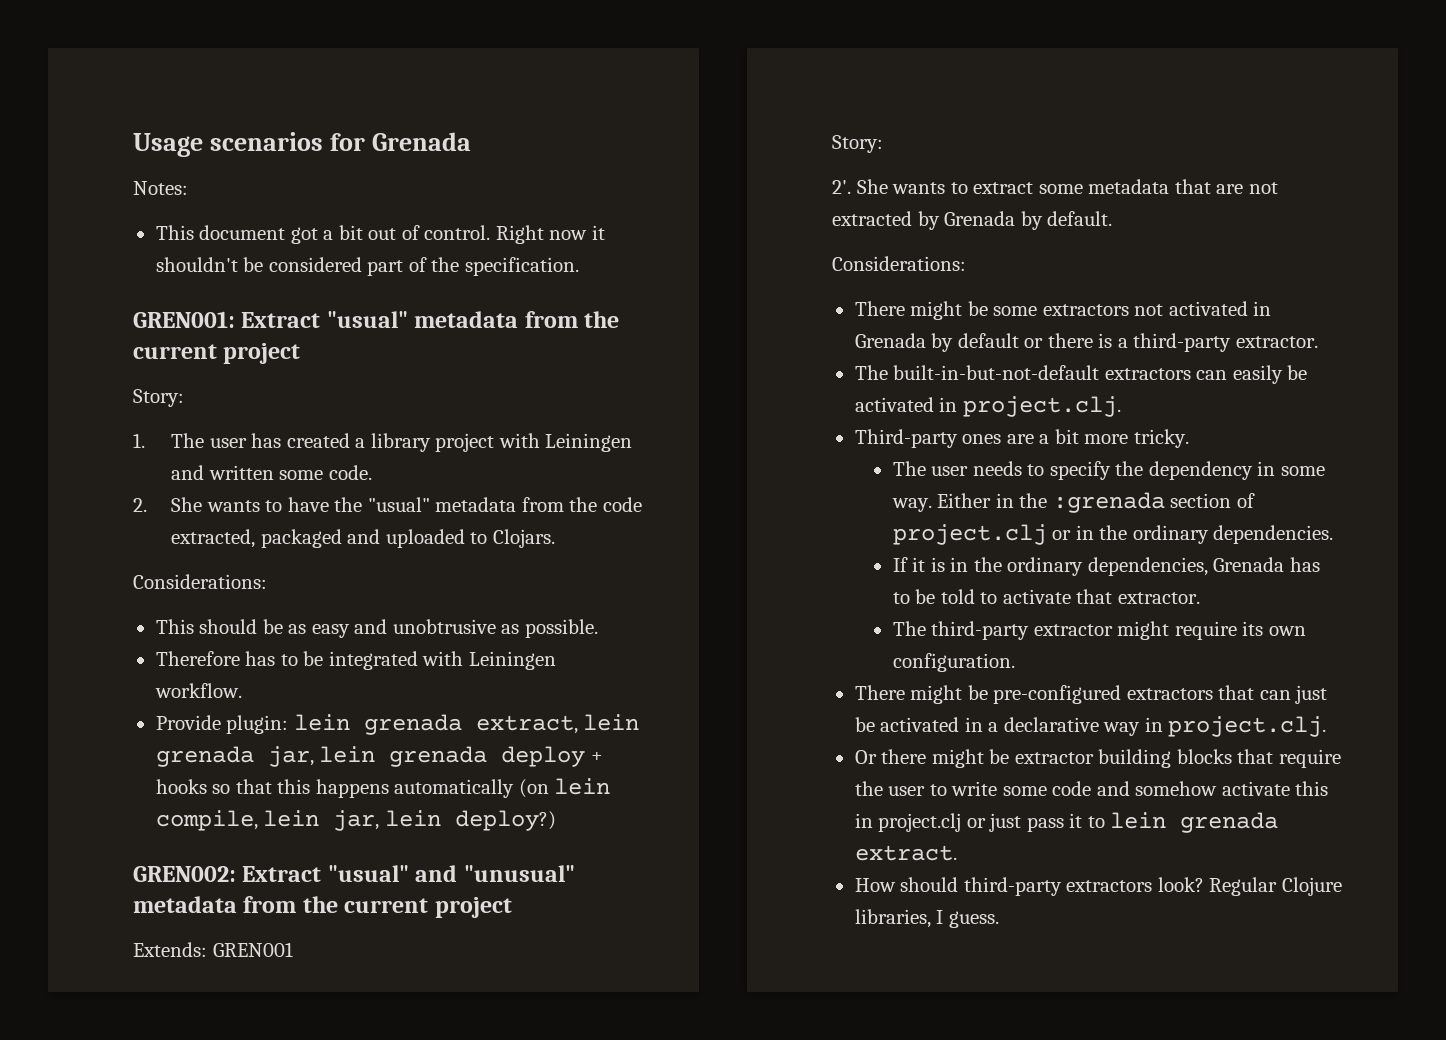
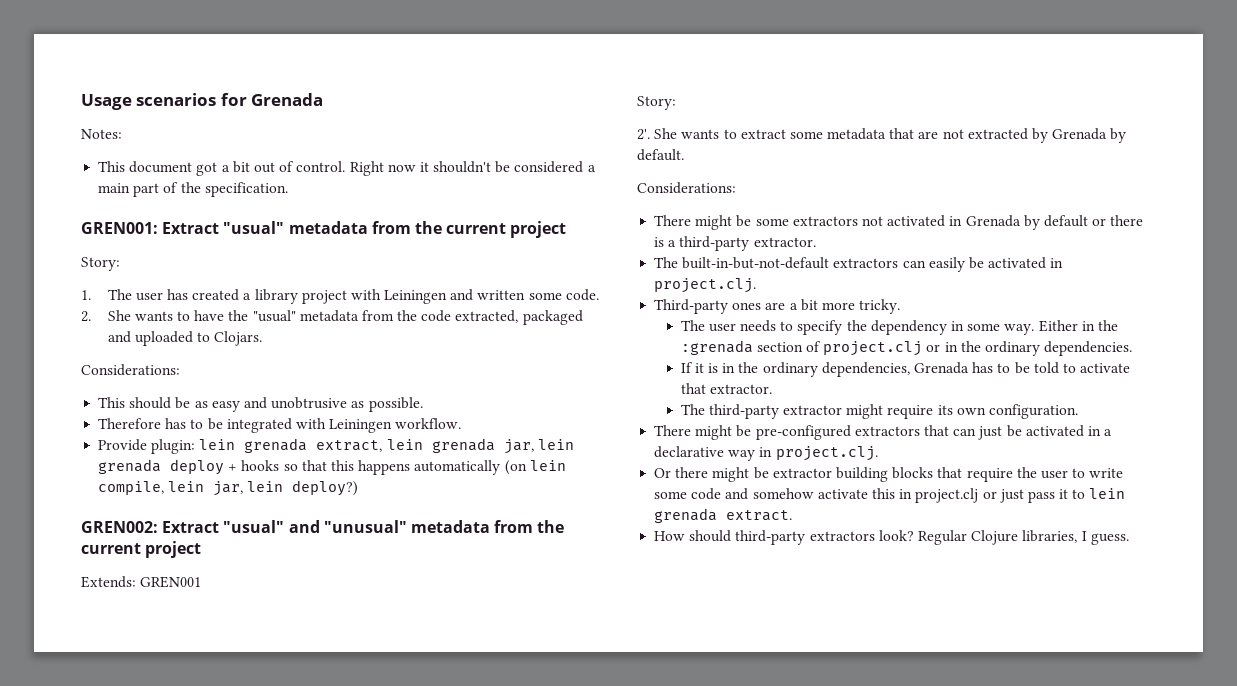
(362, 264) none -> [587,165,596,172] [98,183,131,193] a main

